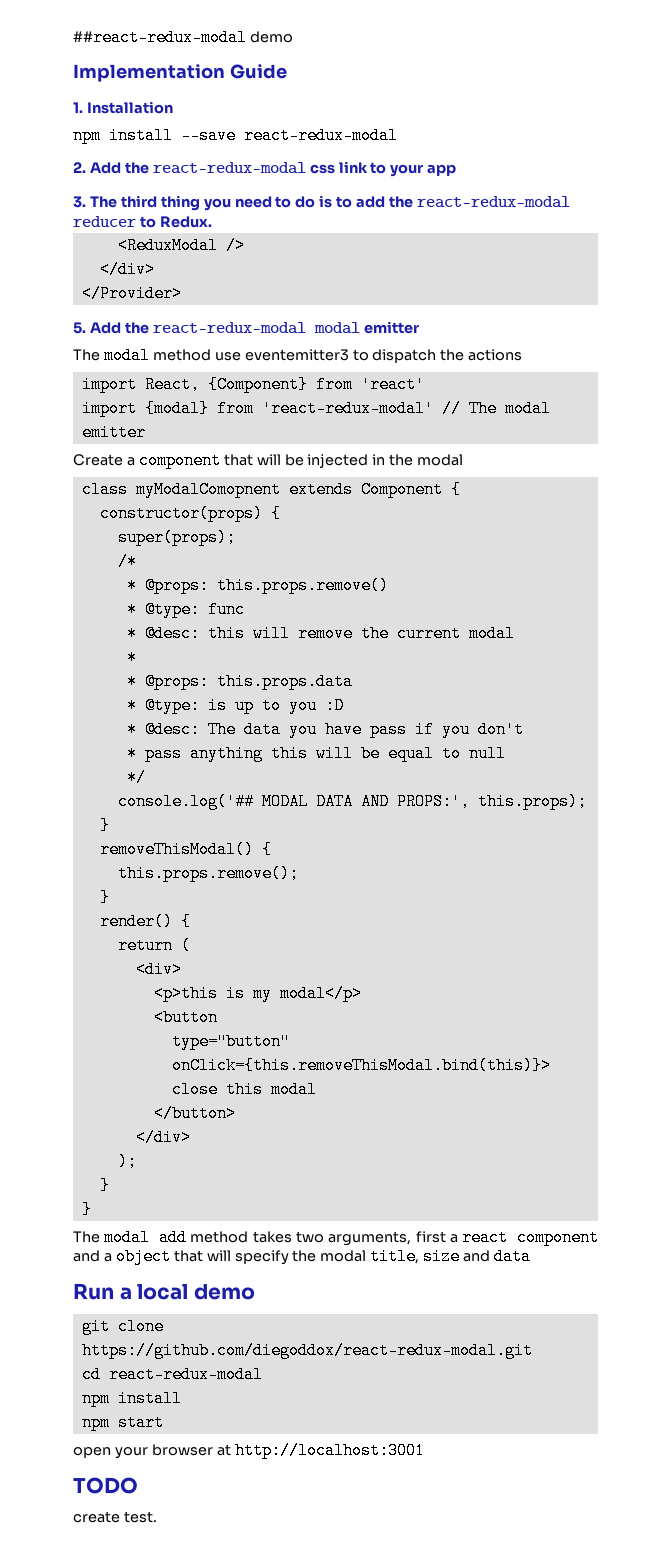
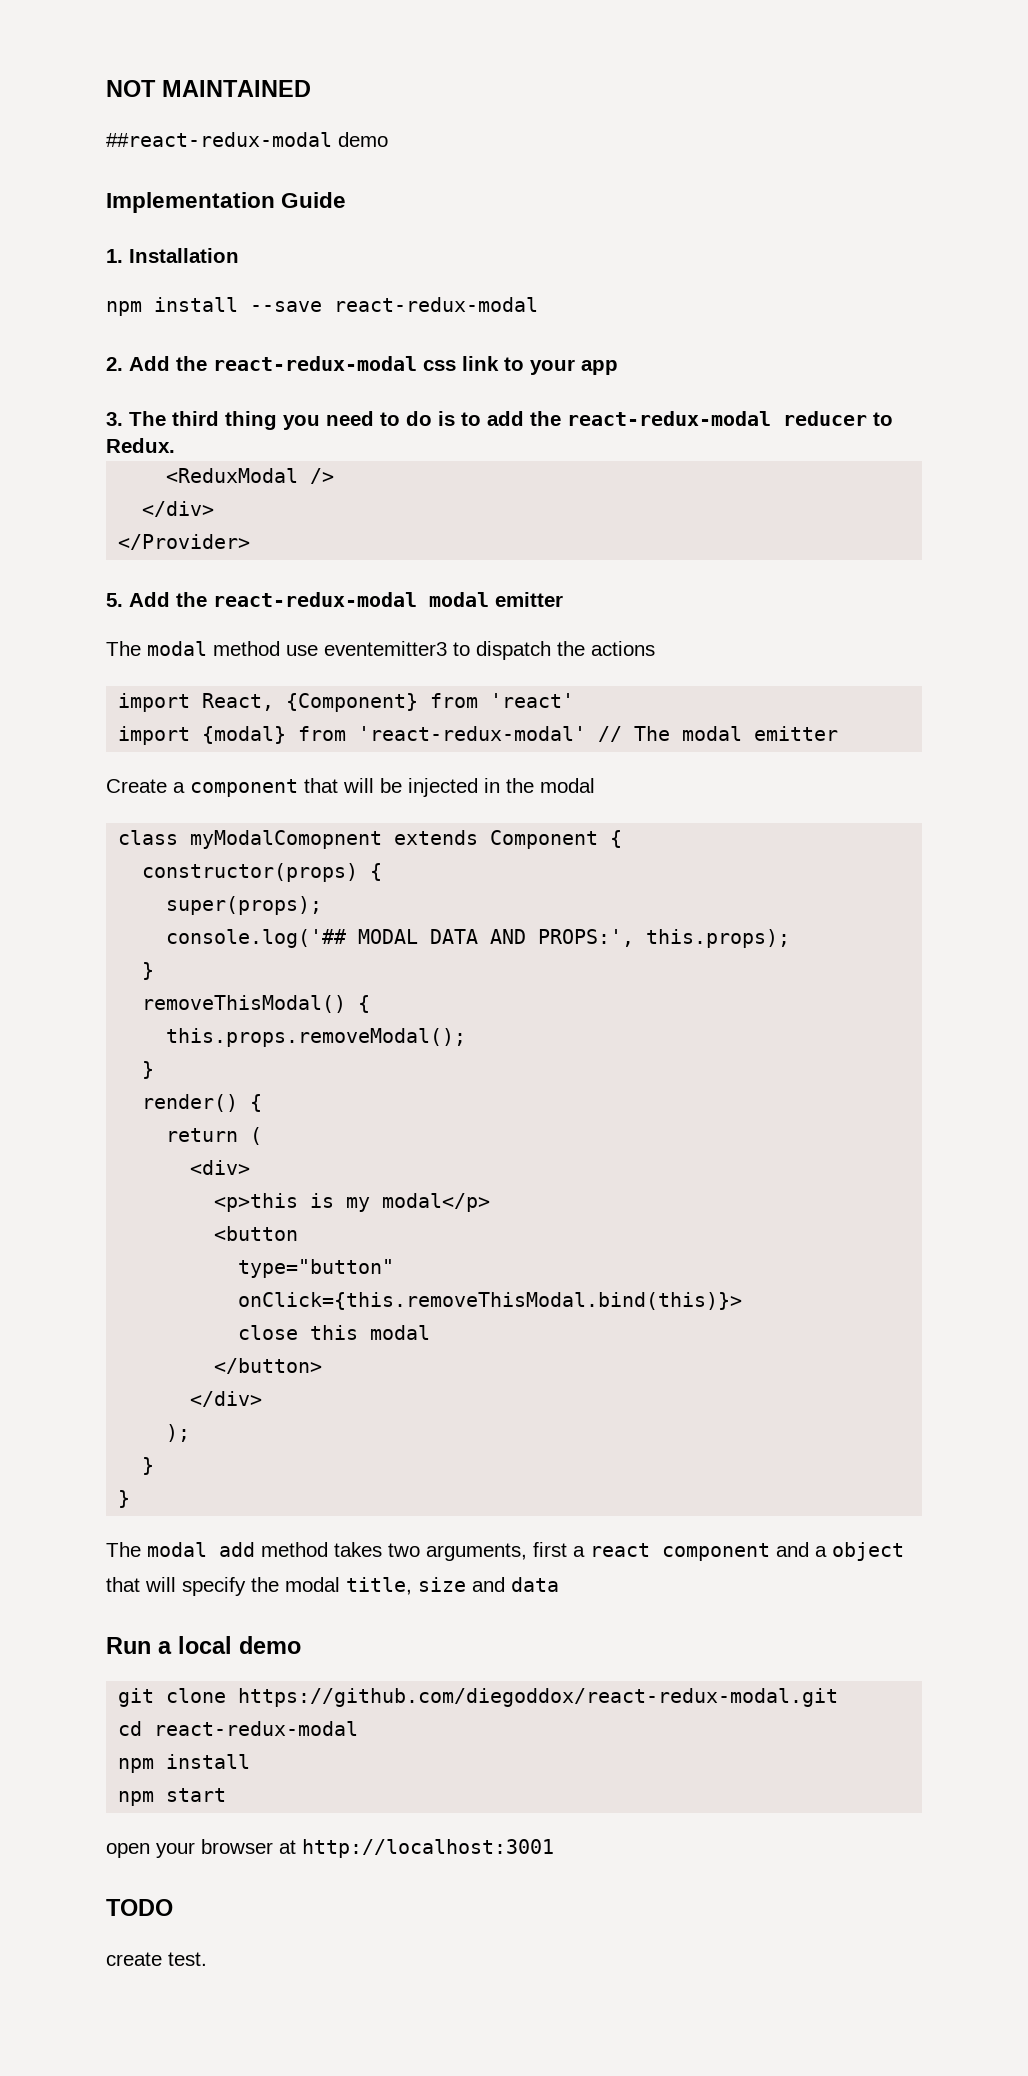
(73, 37) none -> [106,80,311,97] NOT MAINTAINED //
[117,553,137,570] [126,577,389,594] [126,601,245,618] [126,625,515,642] [126,649,137,666] [126,673,353,690] [126,697,344,714] [126,721,524,738] [126,745,506,762] [126,769,146,786] // /* // * @props: this.props.remove() // * @type: func // * @desc: this will remove the current modal // * // * @props: this.props.data // * @type: is up to you :D // * @desc: The data you have pass if you don't // * pass anything this will be equal to null // */ -> (323, 905) none
[117,865,299,882] this.props.remove(); -> [166,1028,467,1047] this.props.removeModal();

